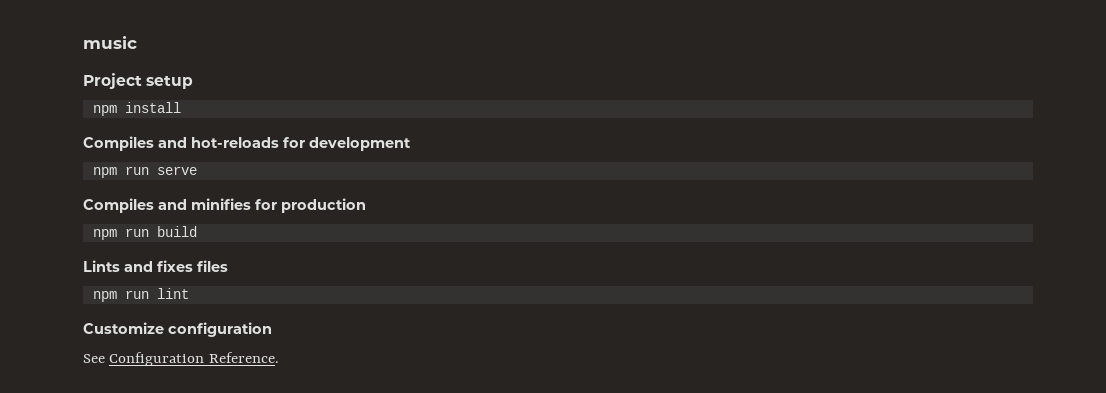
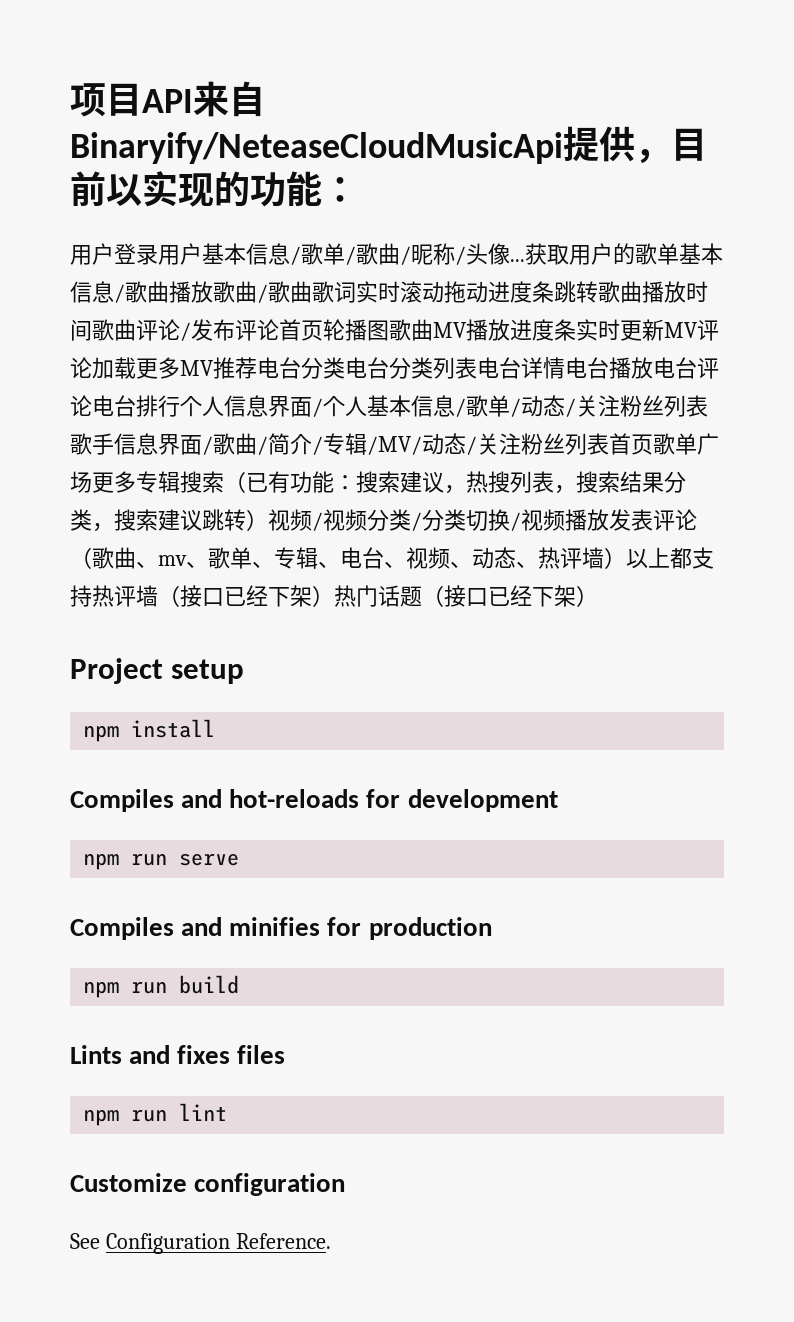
[83,36,137,49] music -> [70,81,265,117] [70,126,707,164] [70,171,358,207] [70,243,723,265] [70,281,708,303] [70,319,719,341] [70,357,719,379] [70,395,708,417] [70,433,719,455] [70,471,686,494] [70,509,697,532] [70,547,714,569] [70,585,598,607] 项目API来自Binaryify/NeteaseCloudMusicApi提供，目前以实现的功能： // 用户登录用户基本信息/歌单/歌曲/昵称/头像...获取用户的歌单基本信息/歌曲播放歌曲/歌曲歌词实时滚动拖动进度条跳转歌曲播放时间歌曲评论/发布评论首页轮播图歌曲MV播放进度条实时更新MV评论加载更多MV推荐电台分类电台分类列表电台详情电台播放电台评论电台排行个人信息界面/个人基本信息/歌单/动态/关注粉丝列表歌手信息界面/歌曲/简介/专辑/MV/动态/关注粉丝列表首页歌单广场更多专辑搜索（已有功能：搜索建议，热搜列表，搜索结果分类，搜索建议跳转）视频/视频分类/分类切换/视频播放发表评论（歌曲、mv、歌单、专辑、电台、视频、动态、热评墙）以上都支持热评墙（接口已经下架）热门话题（接口已经下架）

